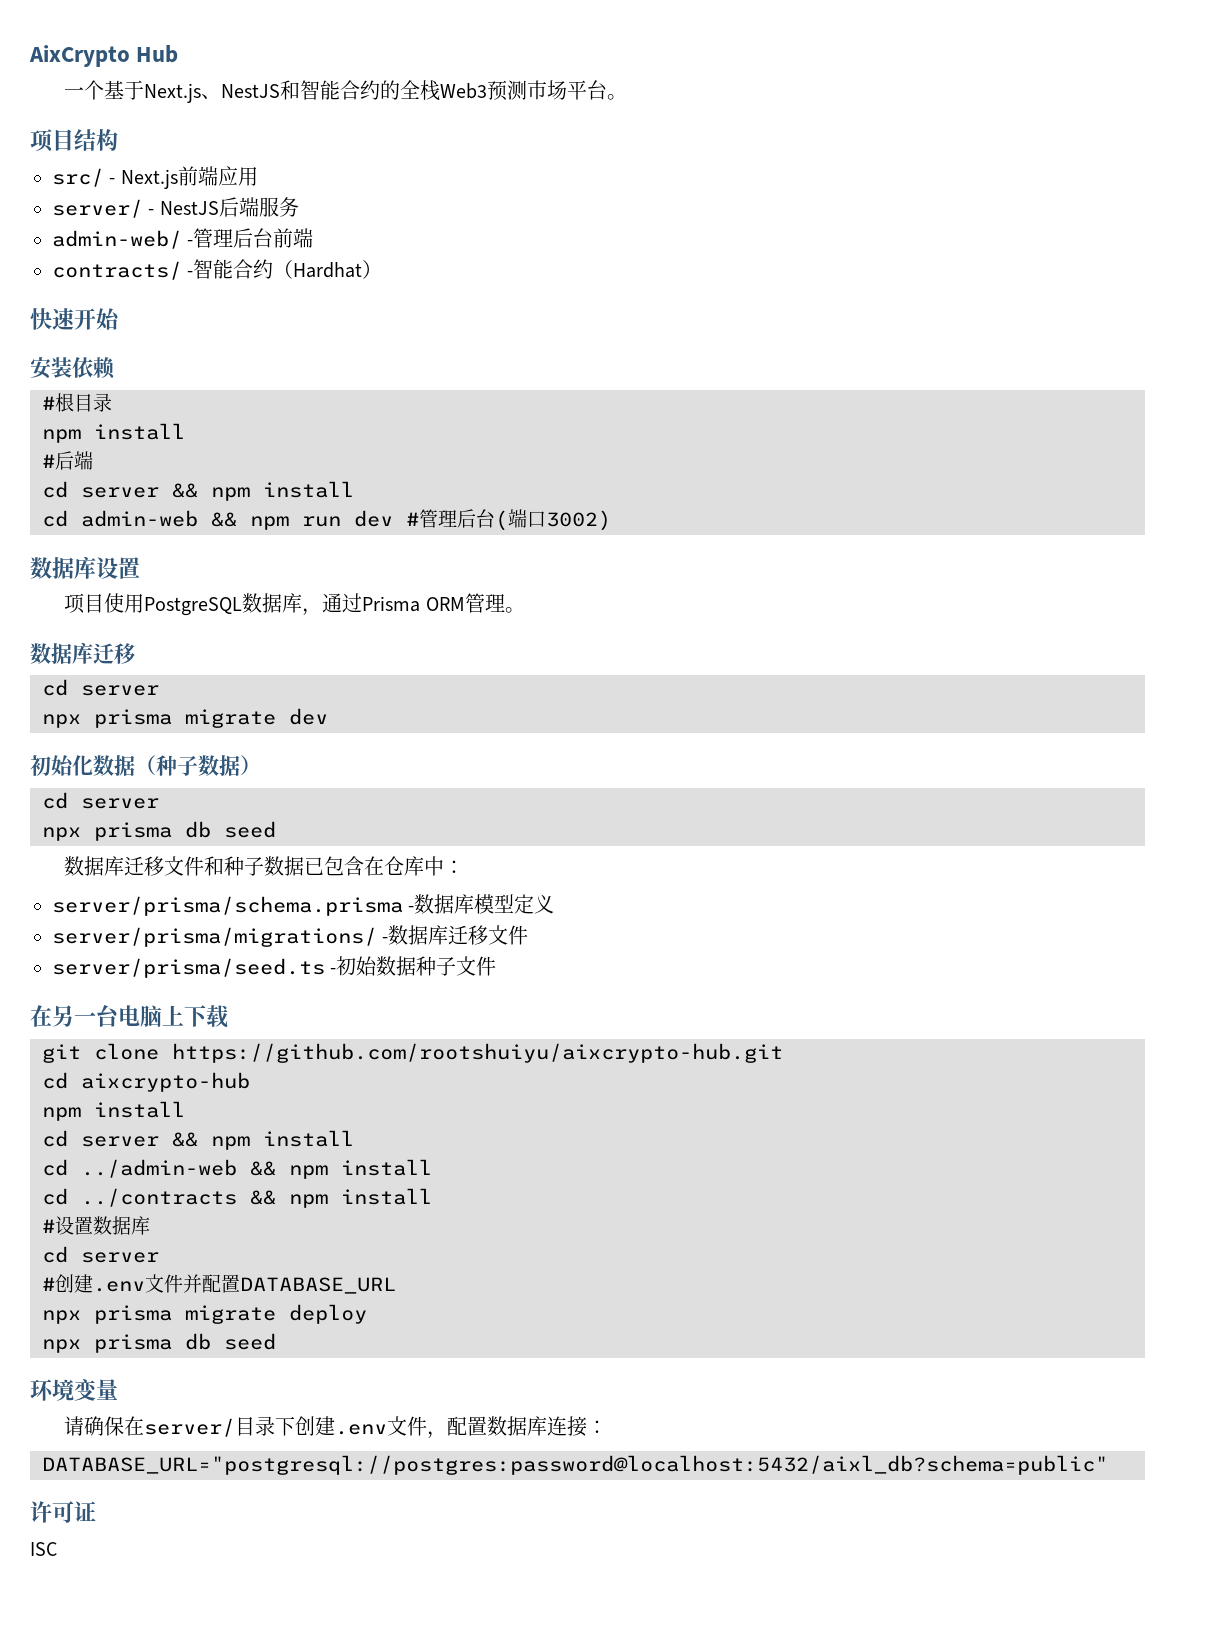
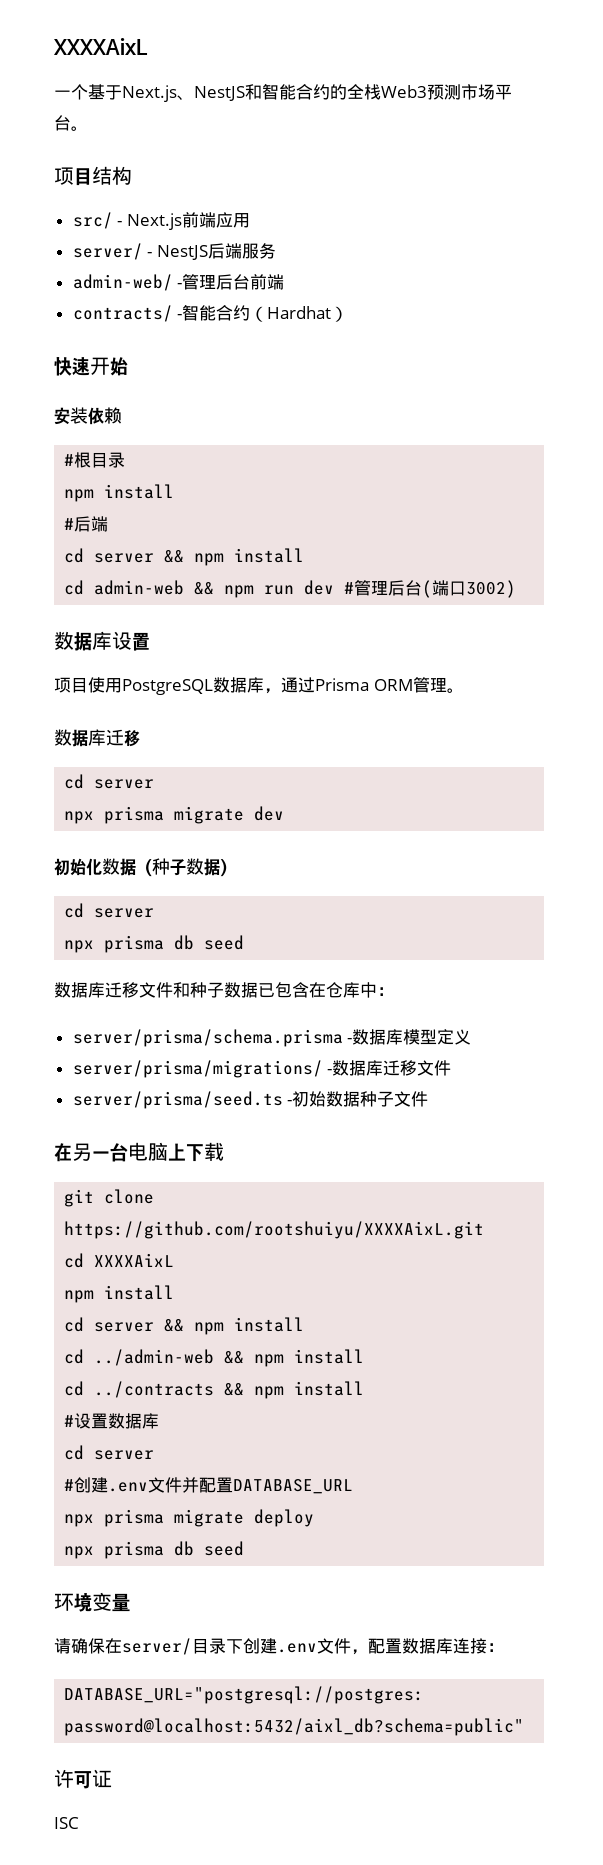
[29,45,179,67] AixCrypto Hub -> [53,38,148,55] XXXXAixL
[172,1043,783,1063] [42,1072,250,1092] https://github.com/rootshuiyu/aixcrypto-hub.git // cd aixcrypto-hub -> [64,1221,485,1239] [64,1253,175,1268] https://github.com/rootshuiyu/XXXXAixL.git // cd XXXXAixL

